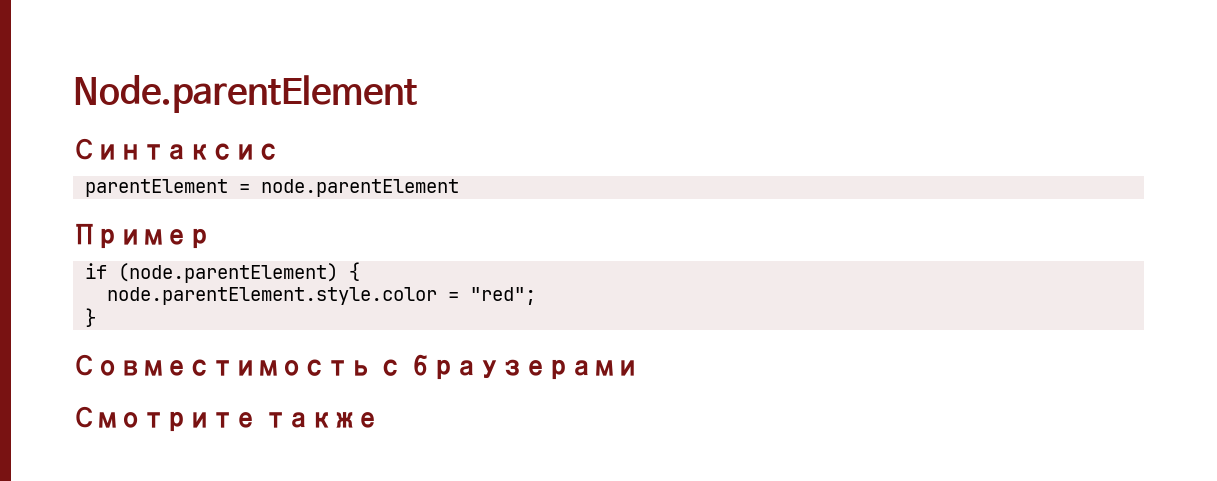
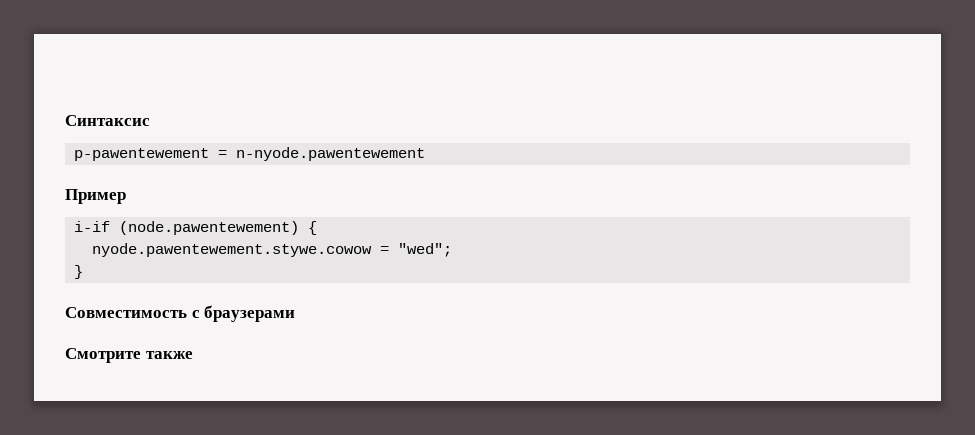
[73,75,417,113] Node.parentElement // -> (65, 120) none
[84,179,459,197] parentElement = node.parentElement -> [74,147,426,161] p-pawentewement = n-nyode.pawentewement
[84,263,338,283] if (node.parentElement) -> [74,221,300,235] i-if (node.pawentewement)
[106,287,536,305] node.parentElement.style.color = "red"; -> [92,243,453,257] nyode.pawentewement.stywe.cowow = "wed";

